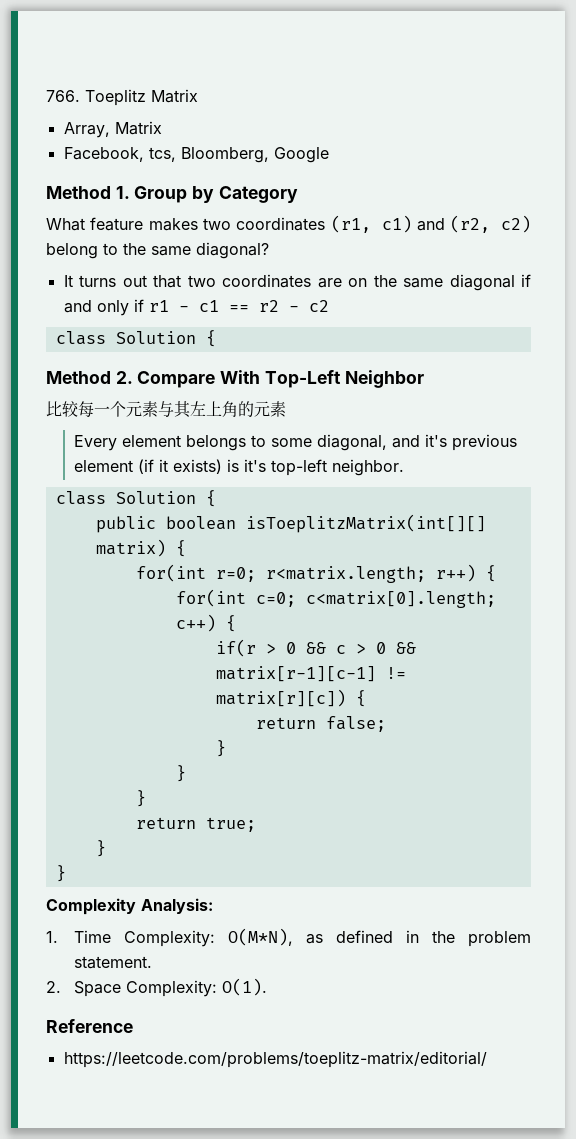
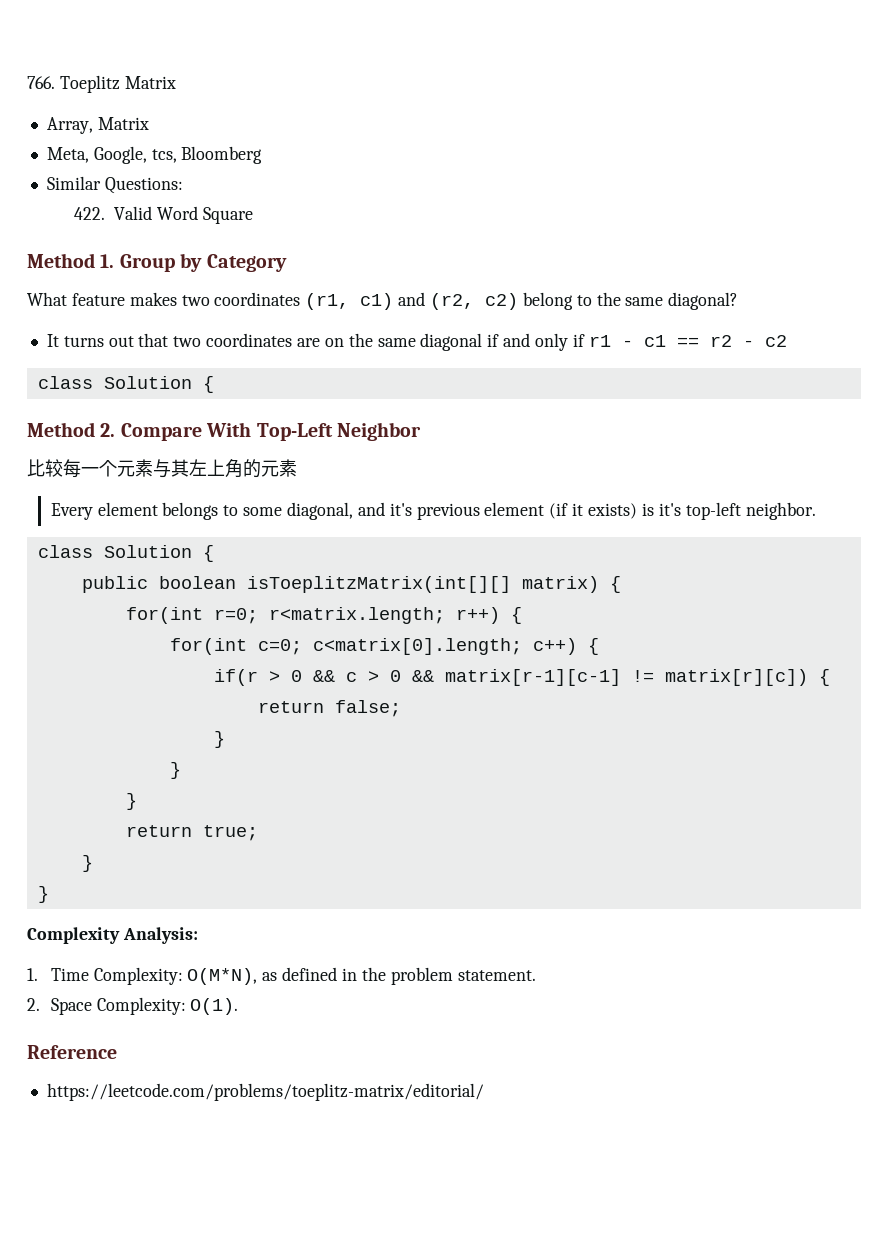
[63,147,329,163] Facebook, tcs, Bloomberg, Google -> [46,146,263,164] [46,176,183,194] [74,206,254,224] Meta, Google, tcs, Bloomberg // Similar Questions: // 422. Valid Word Square

